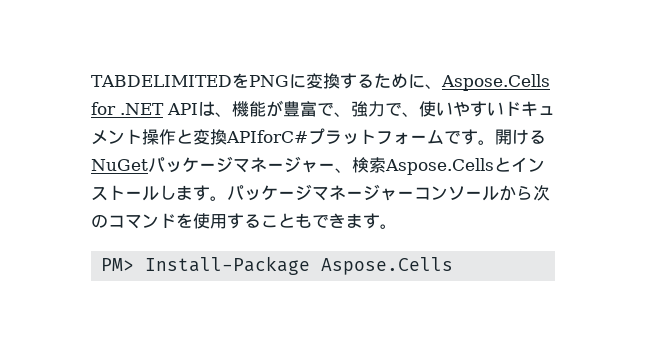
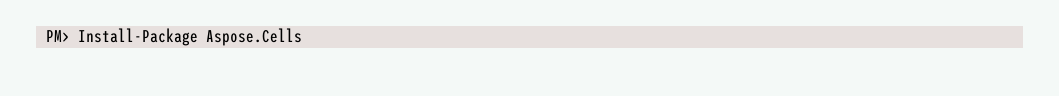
[91,73,550,91] [91,100,555,117] [91,128,546,145] [91,156,545,175] [91,184,550,201] [91,213,397,229] TABDELIMITEDをPNGに変換するために、Aspose.Cells for .NET APIは、機能が豊富で、強力で、使いやすいドキュメント操作と変換APIforC#プラットフォームです。開けるNuGetパッケージマネージャー、検索Aspose.Cellsとインストールします。パッケージマネージャーコンソールから次のコマンドを使用することもできます。 // -> (45, 36) none

